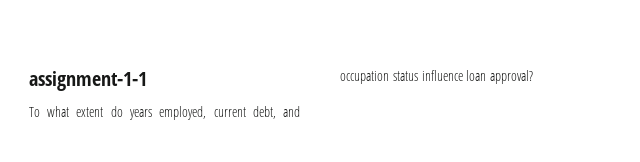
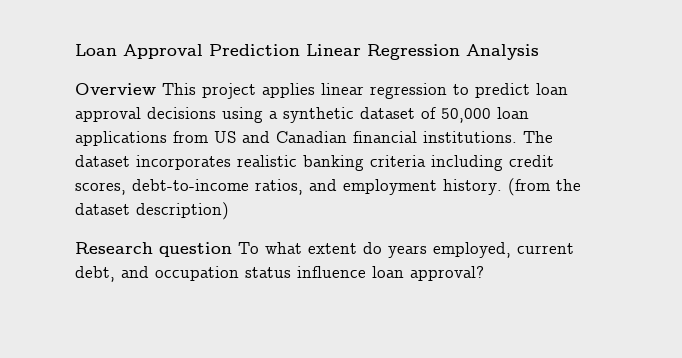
[29,71,147,91] assignment-1-1 // -> [75,44,539,60] [75,83,568,99] [75,107,529,123] [75,131,553,146] [75,155,554,171] [75,178,581,196] [75,202,229,220] [75,242,232,257] Loan Approval Prediction Linear Regression Analysis // Overview This project applies linear regression to predict loan approval decisions using a synthetic dataset of 50,000 loan applications from US and Canadian financial institutions. The dataset incorporates realistic banking criteria including credit scores, debt-to-income ratios, and employment history. (from the dataset description) // Research question

